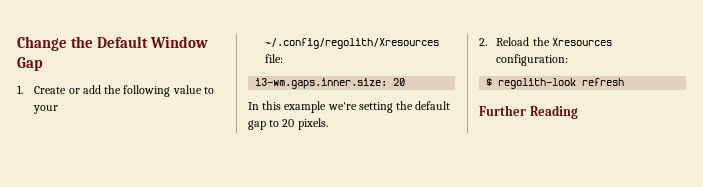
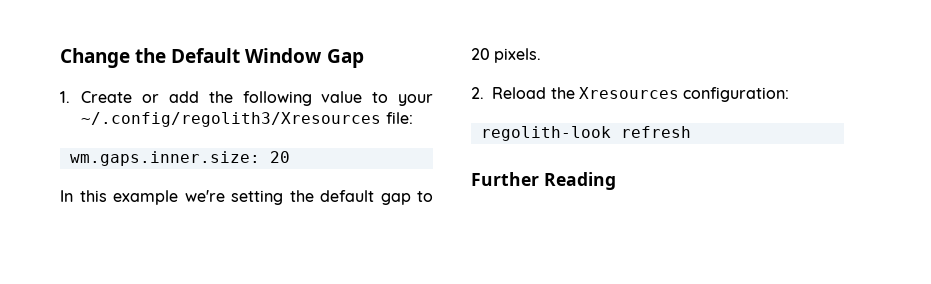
[265,38,440,49] ~/.config/regolith/Xresources -> [81,112,382,127] ~/.config/regolith3/Xresources
[255,78,388,89] i3-wm.gaps.inner.size: -> [69,151,260,166] wm.gaps.inner.size:
[486,78,493,86] $ -> (790, 94) none

